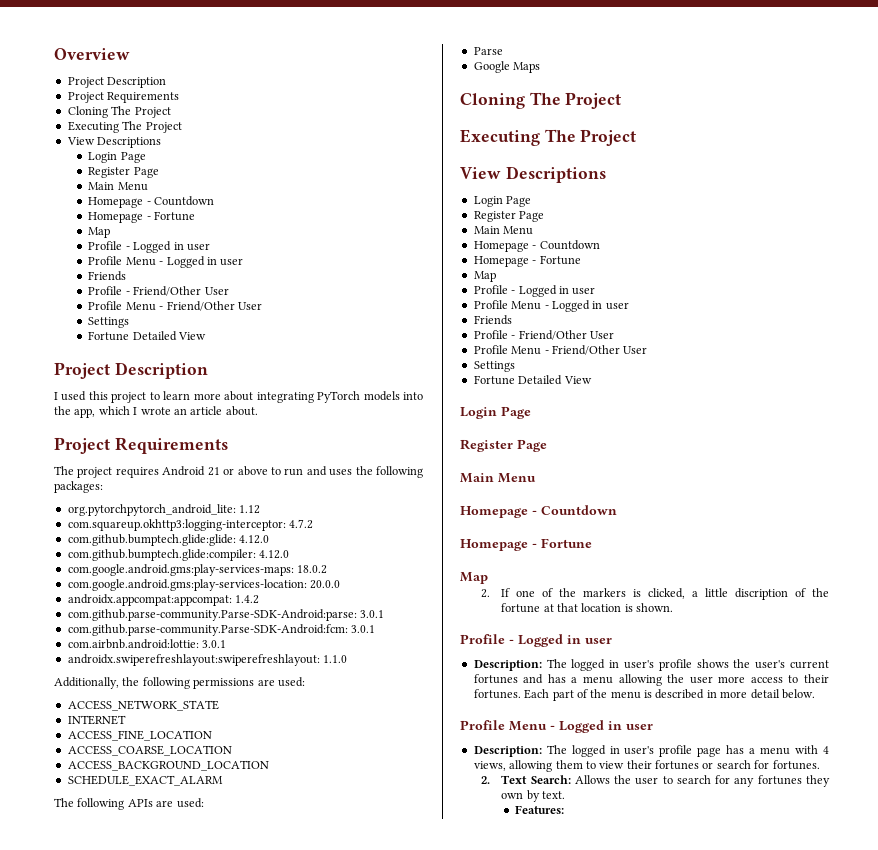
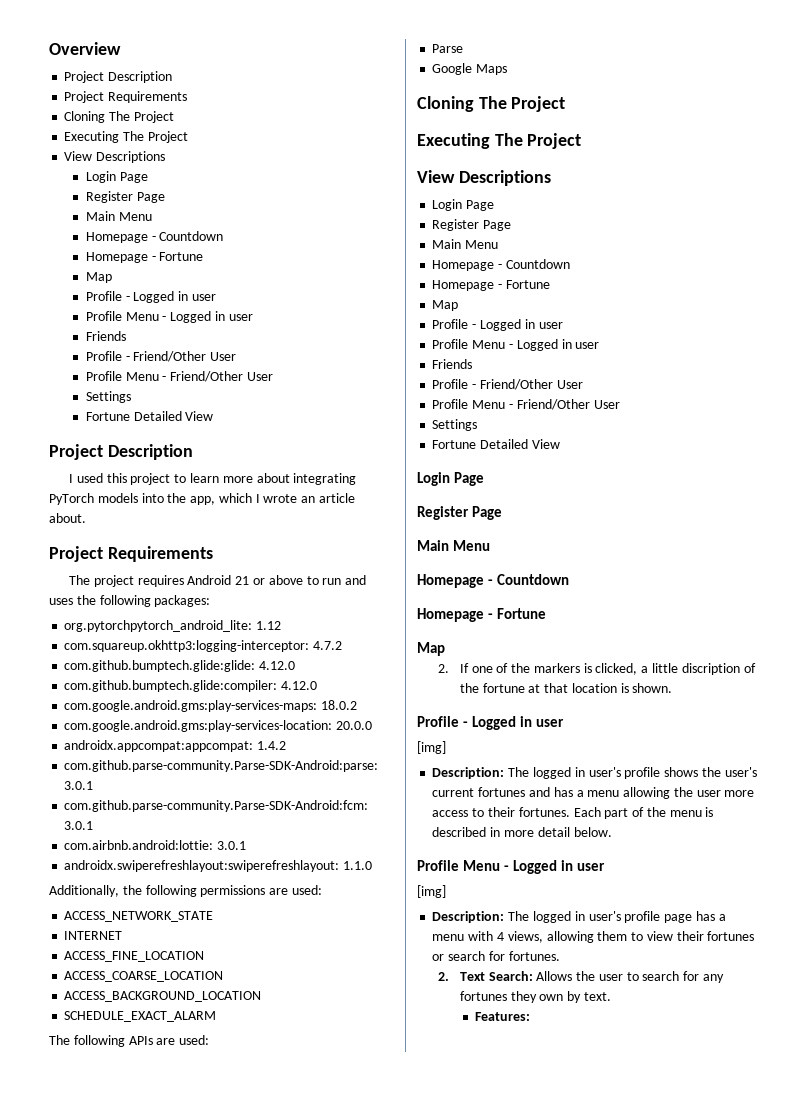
(612, 641) none -> [417,741,446,754] // [img]
(653, 727) none -> [417,885,446,898] // [img]

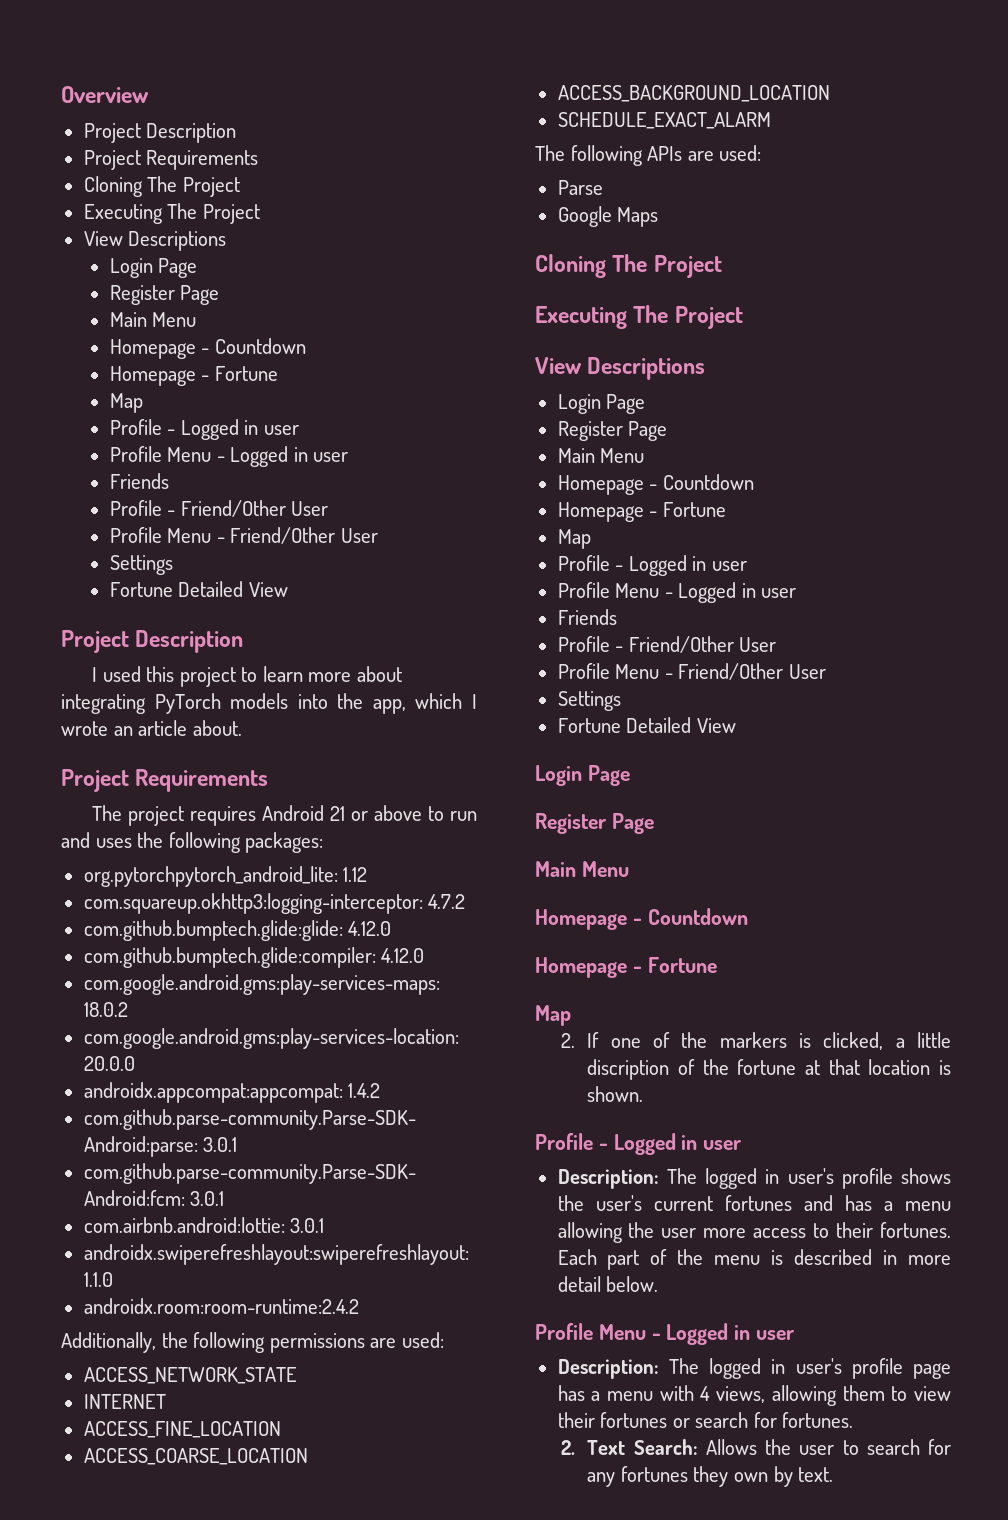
(373, 865) none -> [83,1298,359,1314] // androidx.room:room-runtime:2.4.2
[417,741,446,754] // [img] -> (742, 1145) none
[417,885,446,898] // [img] -> (795, 1335) none
[475,1012,531,1021] // Features: -> (834, 1474) none

